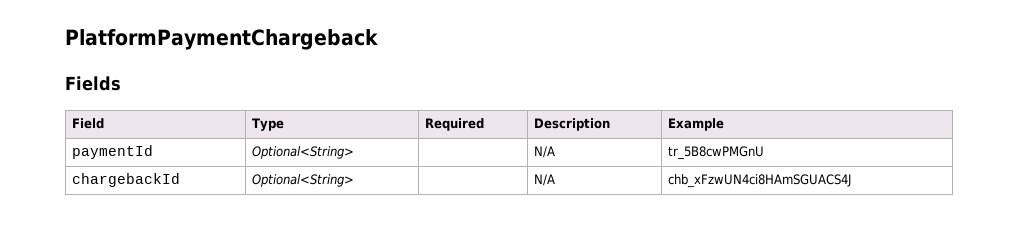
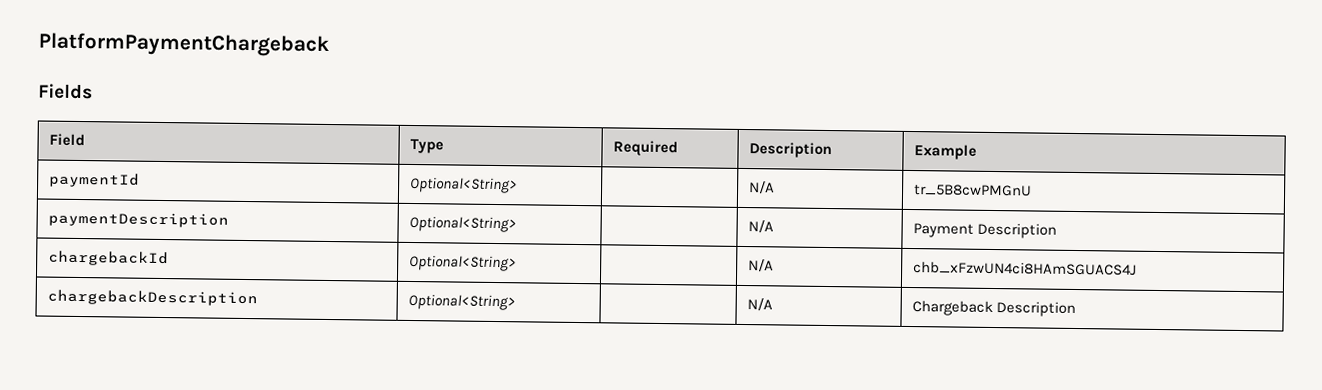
(765, 153) none -> [47,211,229,228] [408,215,517,233] [747,220,774,234] [912,222,1057,239] // paymentDescription | Optional<String> | | N/A | Payment Description
(852, 181) none -> [46,289,258,307] [407,293,516,311] [746,298,773,312] [911,300,1076,318] // chargebackDescription | Optional<String> | | N/A | Chargeback Description

